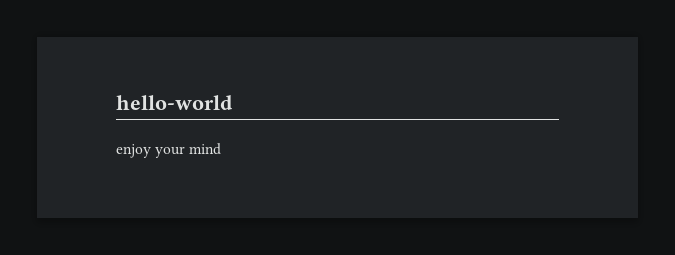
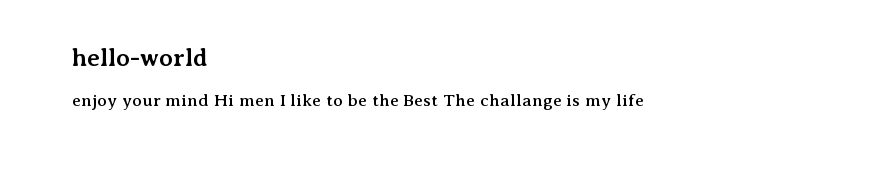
(222, 149) none -> [214,94,644,110] Hi men I like to be the Best The challange is my life

